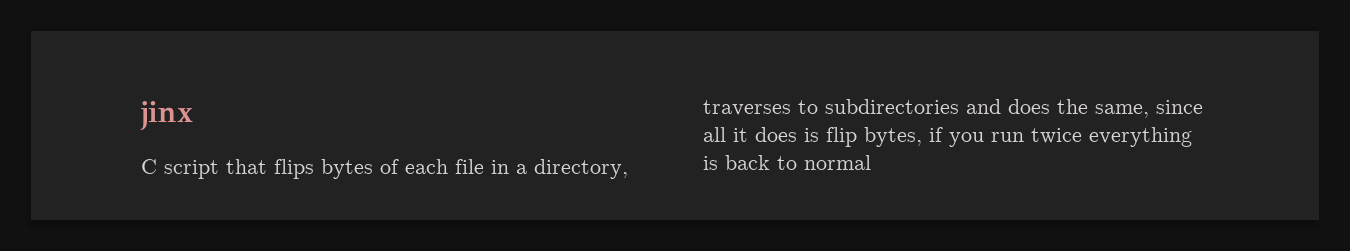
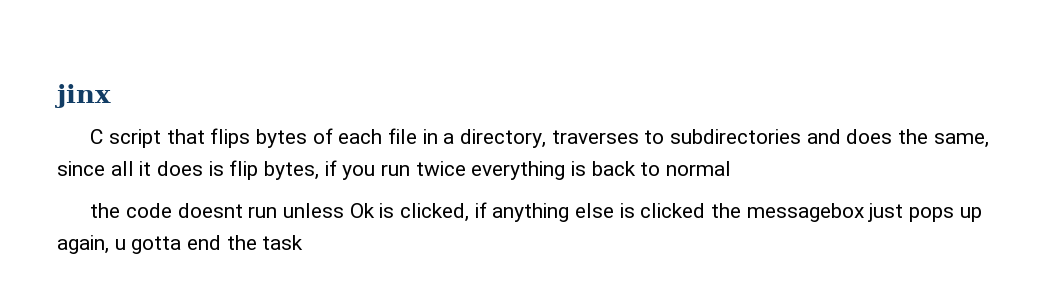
(871, 162) none -> [90,202,982,222] [57,235,304,254] // the code doesnt run unless Ok is clicked, if anything else is clicked the messagebox just pops up again, u gotta end the task

